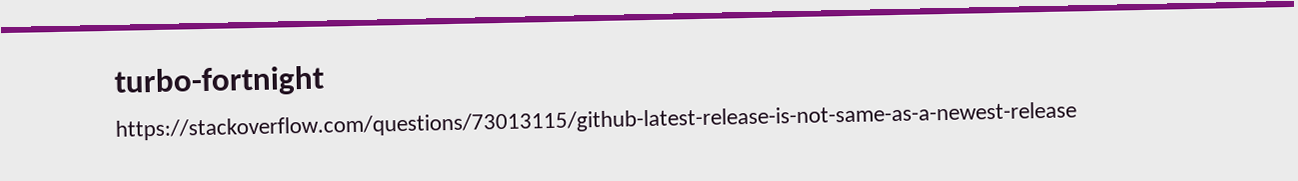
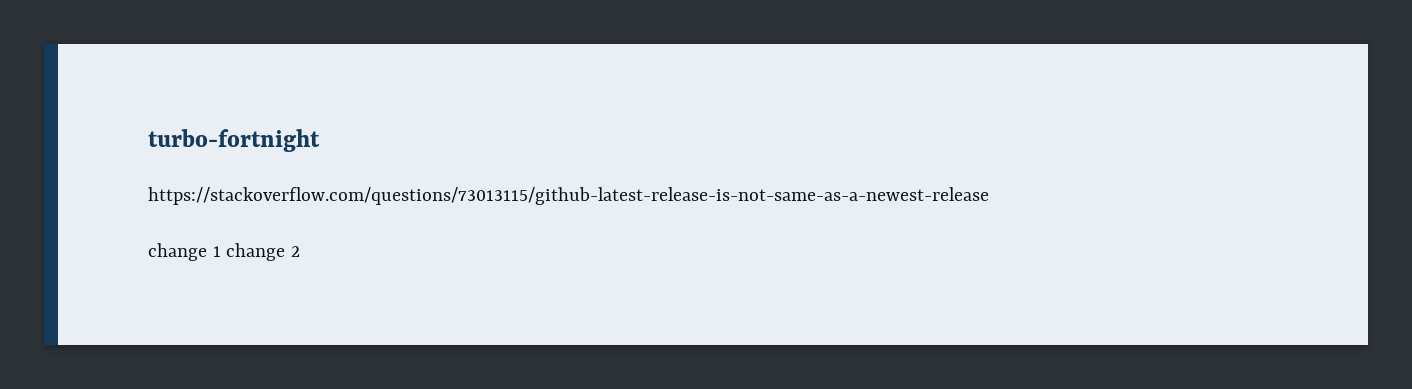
(1077, 121) none -> [148,243,301,261] // change 1 change 2

